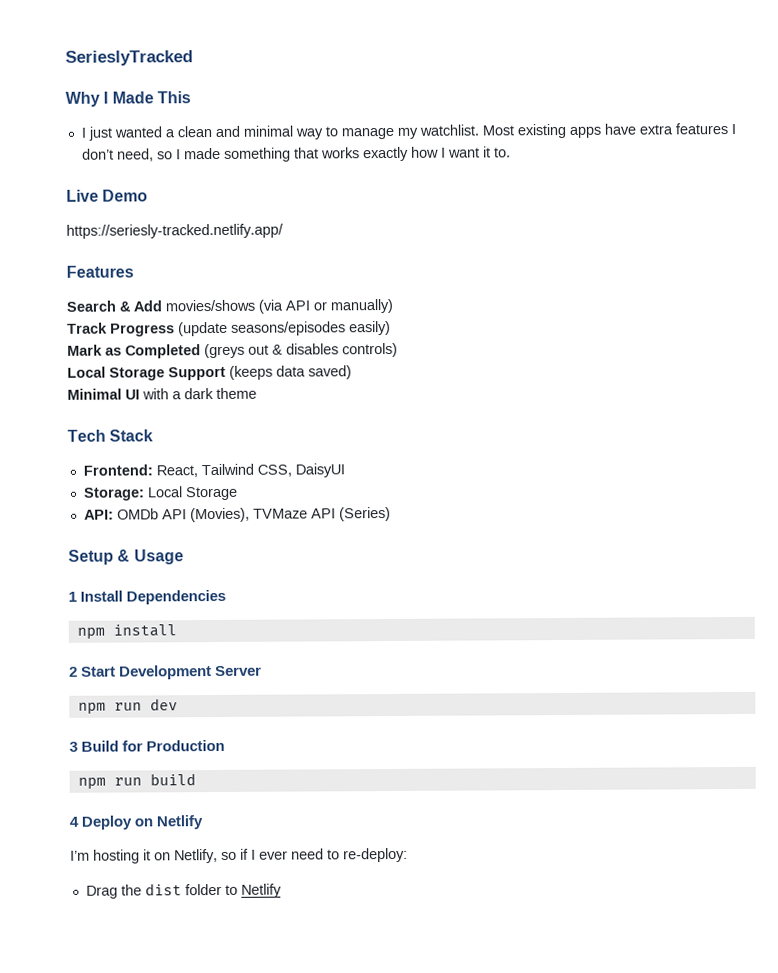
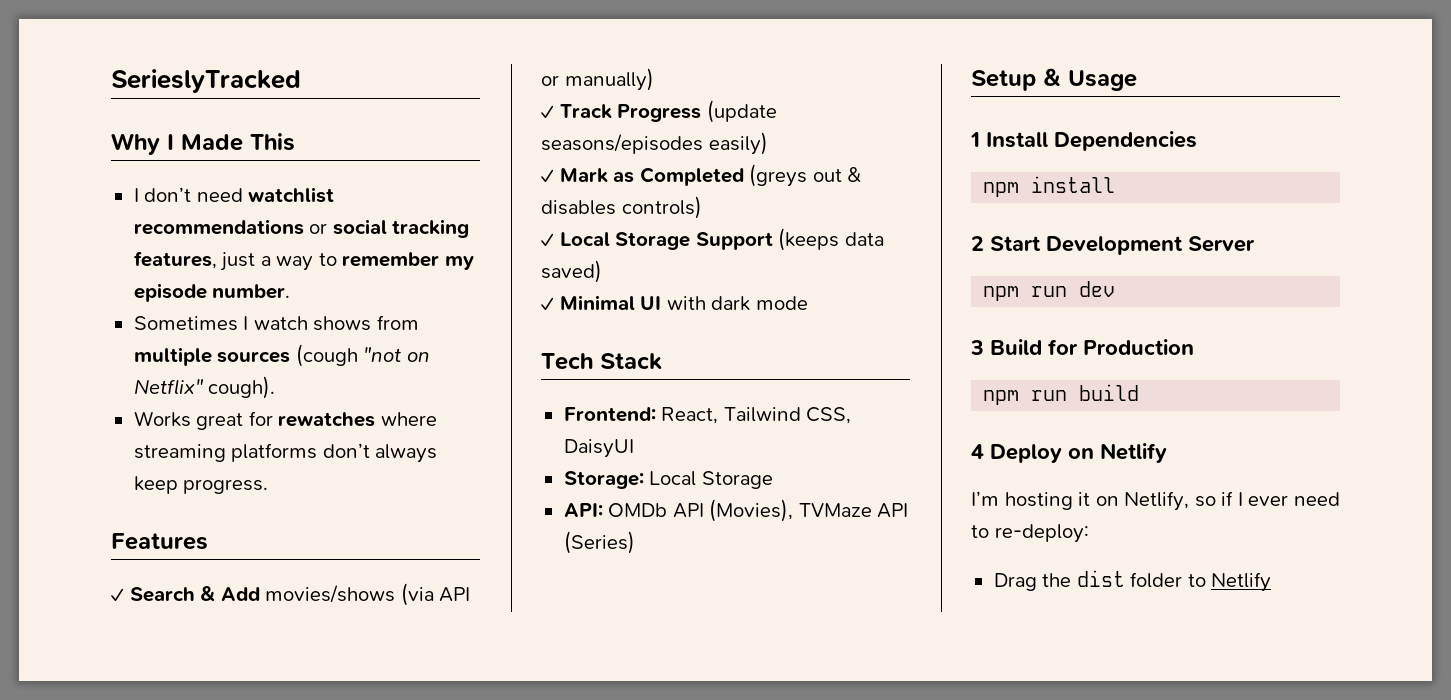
[87,123,736,141] [81,146,511,162] [66,189,149,202] [66,223,284,239] just wanted a clean and minimal way to manage my watchlist. Most existing apps have extra features I don’t need, so I made something that works exactly how I want it to. // Live Demo // https://seriesly-tracked.netlify.app/ -> [144,187,335,203] [133,219,470,238] [133,251,474,271] [133,283,291,302] [133,315,419,331] [133,344,430,367] [133,376,276,399] [133,411,437,430] [133,443,438,463] [133,476,269,494] don’t need watchlist recommendations or social tracking features, just a way to remember my episode number. // Sometimes I watch shows from multiple sources (cough "not on Netflix" cough). // Works great for rewatches where streaming platforms don’t always keep progress.
(134, 271) none -> [111,588,124,602] ✓
(394, 306) none -> [541,105,554,119] ✓
(391, 328) none -> [541,169,554,183] ✓
(398, 350) none -> [541,233,554,247] ✓
(352, 372) none -> [541,297,554,311] ✓
[172,387,257,400] a dark theme -> [711,296,808,311] dark mode

